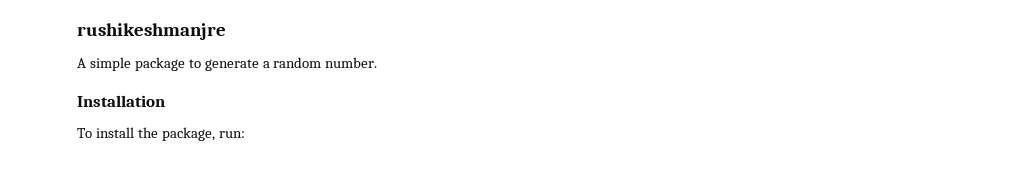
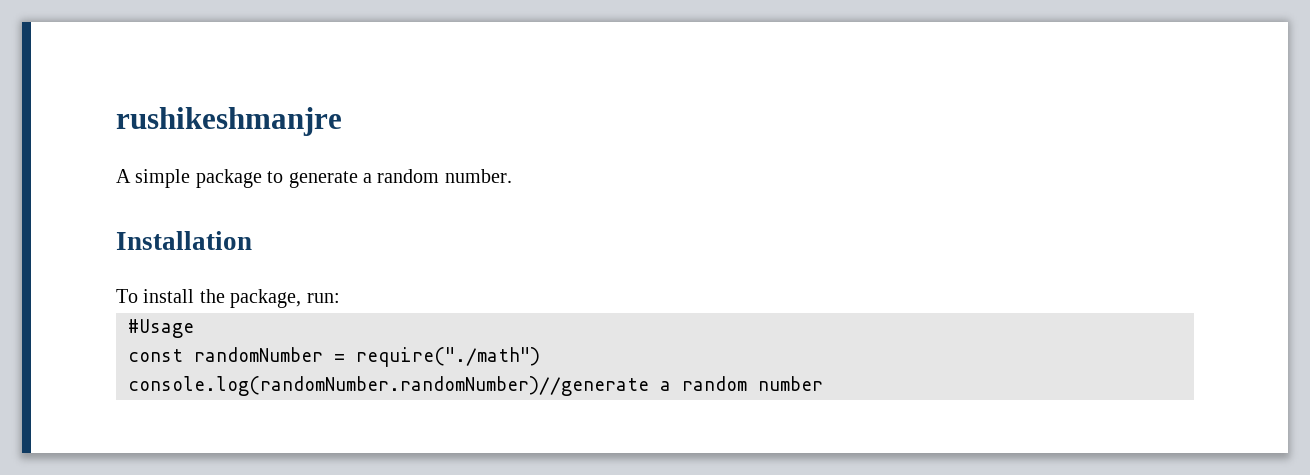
(245, 134) none -> [128,319,194,338] [128,347,540,367] [128,376,823,396] // #Usage // const randomNumber = require("./math") // console.log(randomNumber.randomNumber)//generate a random number

